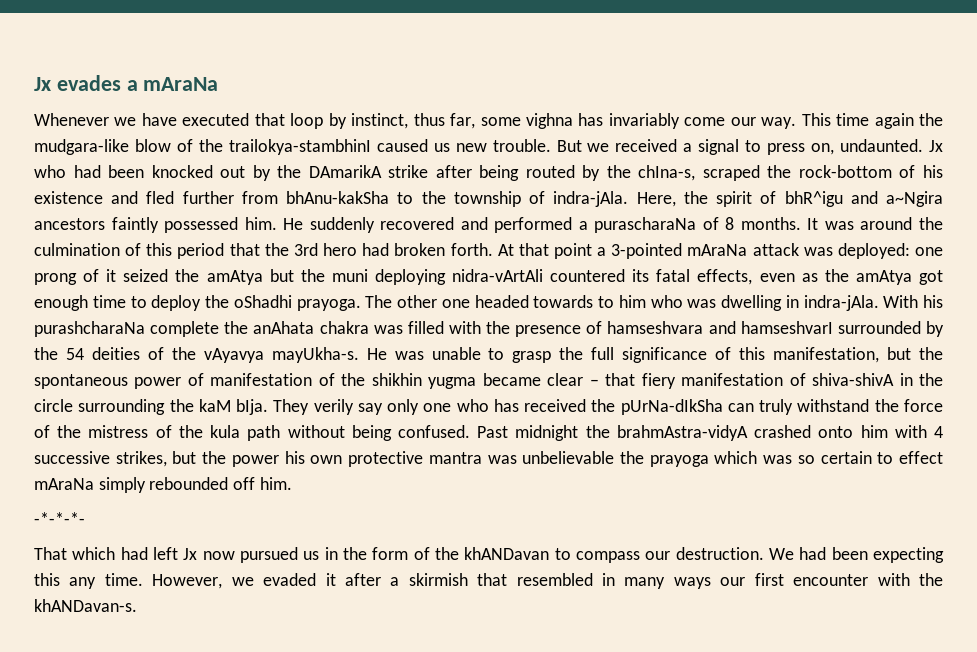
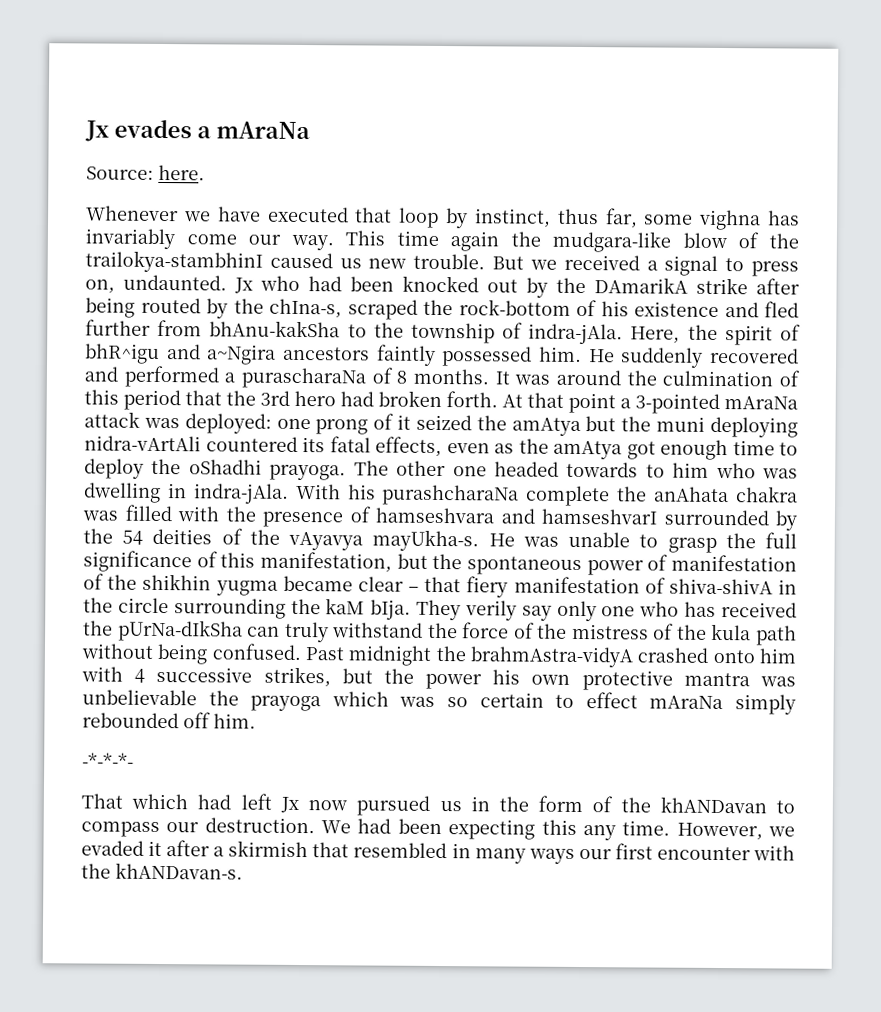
(219, 84) none -> [86,164,205,181] // Source: here.

